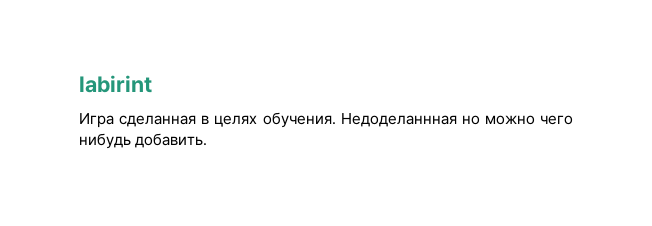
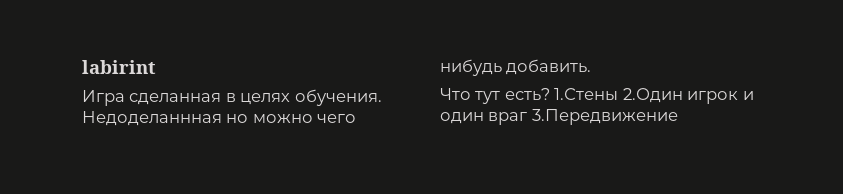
(208, 140) none -> [440,88,754,104] [440,109,678,125] // Что тут есть? 1.Стены 2.Один игрок и один враг 3.Передвижение

